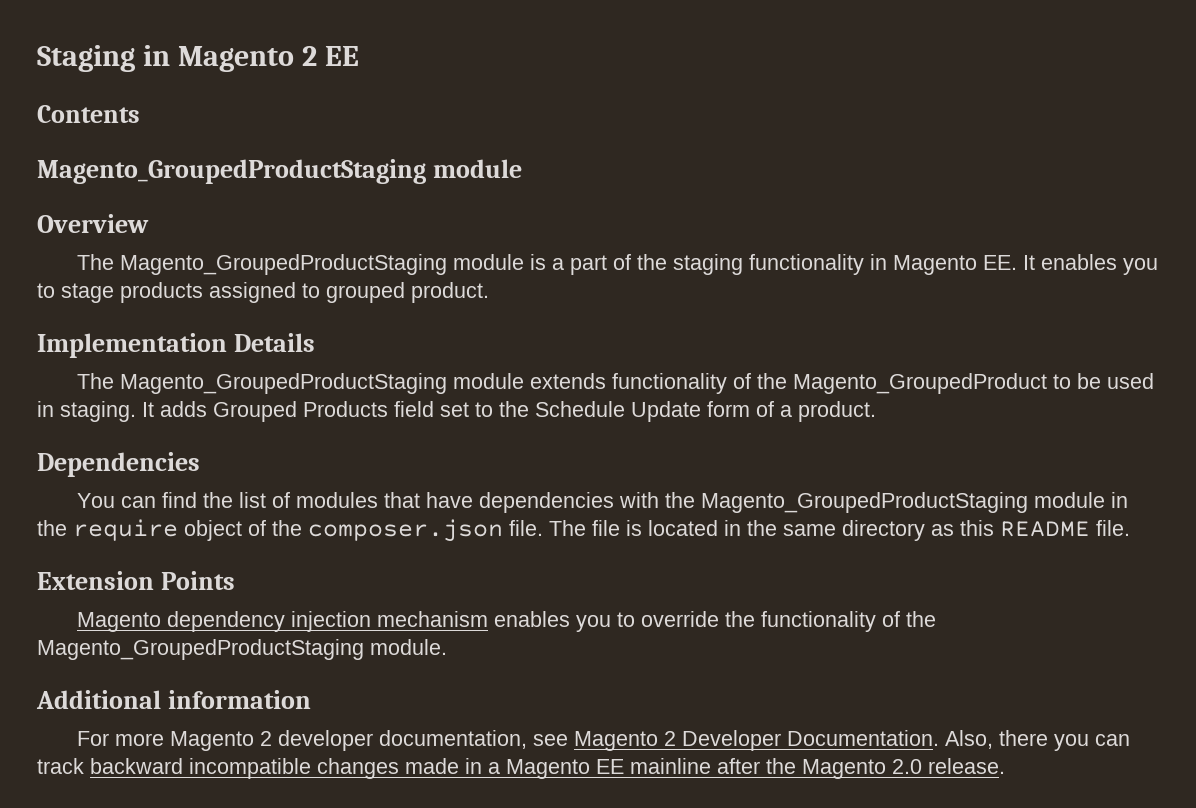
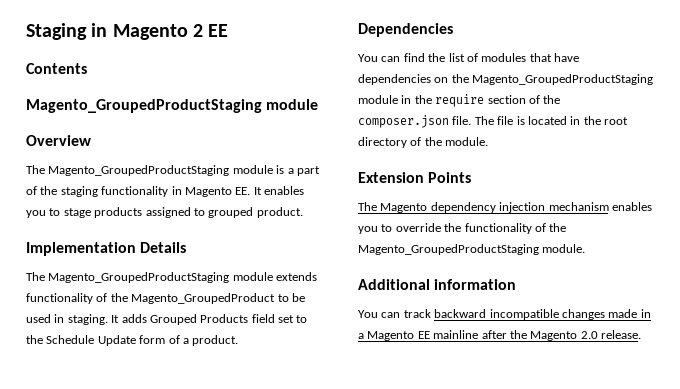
[619,492,660,508] with -> [434,77,449,83] on
[184,520,242,541] object -> [487,95,526,104] section
[783,520,1130,541] same directory as this README file. -> [604,117,628,125] [358,137,489,148] root directory of the module.
(235, 580) none -> [358,202,377,211] The
[77,730,1090,751] For more Magento 2 developer documentation, see Magento 2 Developer Documentation. Also, there you -> [358,310,378,318] You

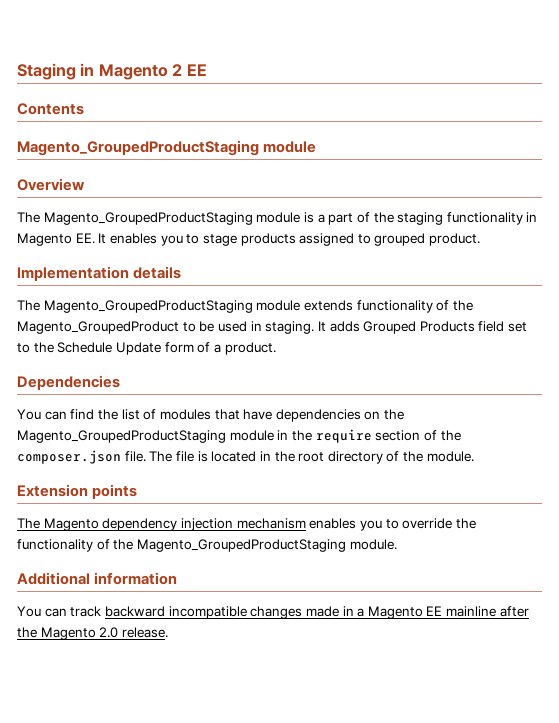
[140,242,187,253] Details -> [133,266,182,279] details
[428,172,472,183] Points -> [92,484,138,499] points

